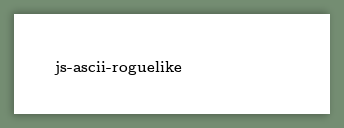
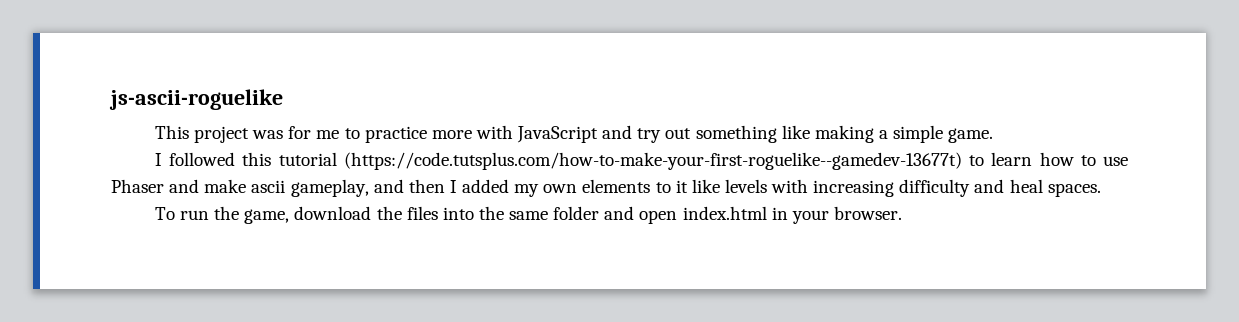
(182, 68) none -> [154,125,994,143] [154,152,1129,170] [111,179,1101,197] [154,206,903,224] // This project was for me to practice more with JavaScript and try out something like making a simple game. // I followed this tutorial (https://code.tutsplus.com/how-to-make-your-first-roguelike--gamedev-13677t) to learn how to use Phaser and make ascii gameplay, and then I added my own elements to it like levels with increasing difficulty and heal spaces. // To run the game, download the files into the same folder and open index.html in your browser.

